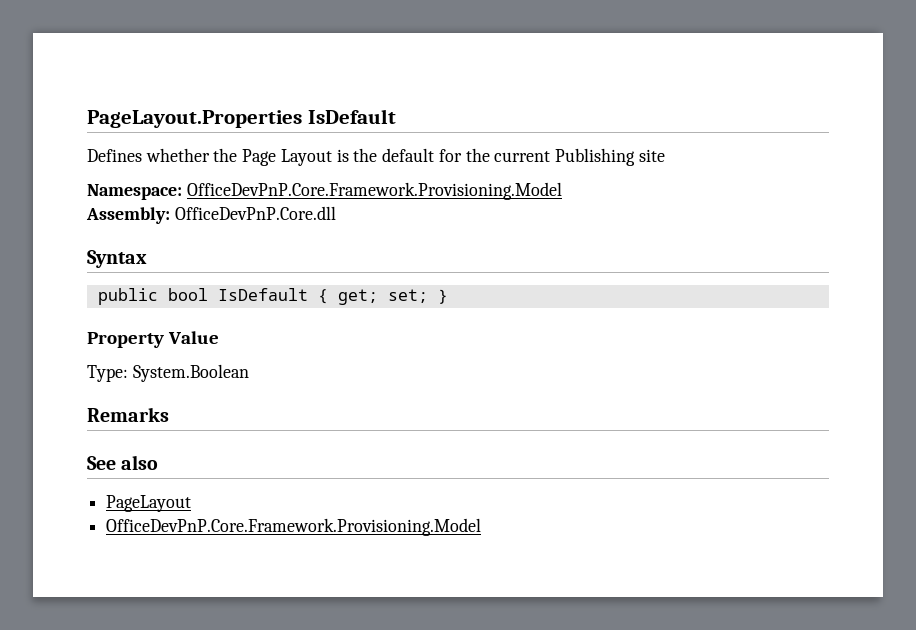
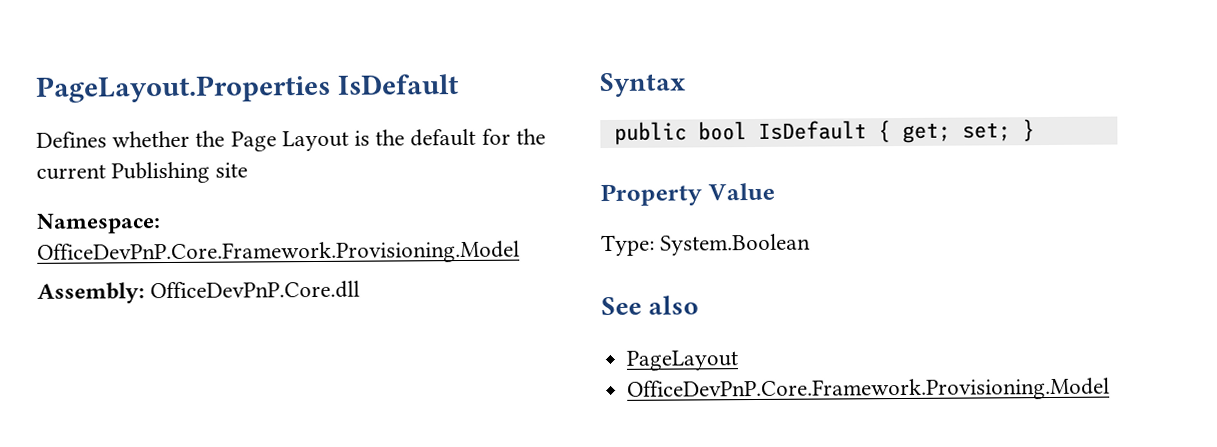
[87,407,169,422] // Remarks -> (812, 244) none

